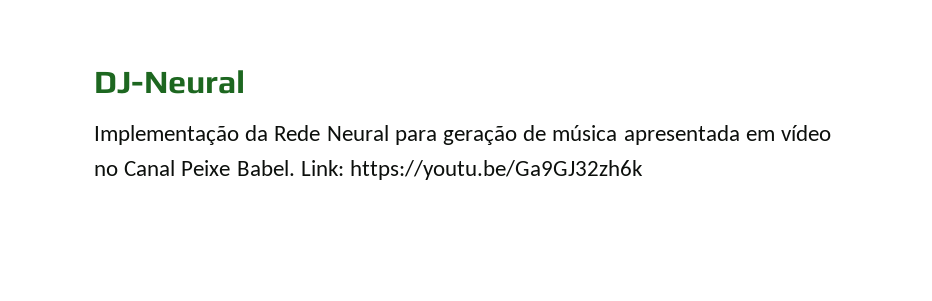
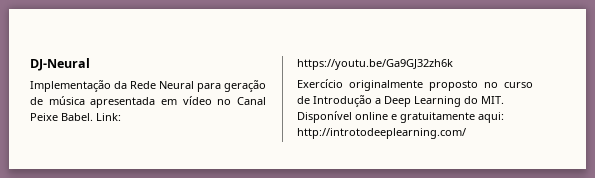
(644, 170) none -> [297,79,533,91] [297,95,504,107] [297,111,504,123] [297,128,466,139] // Exercício originalmente proposto no curso de Introdução a Deep Learning do MIT. Disponível online e gratuitamente aqui: http://introtodeeplearning.com/

